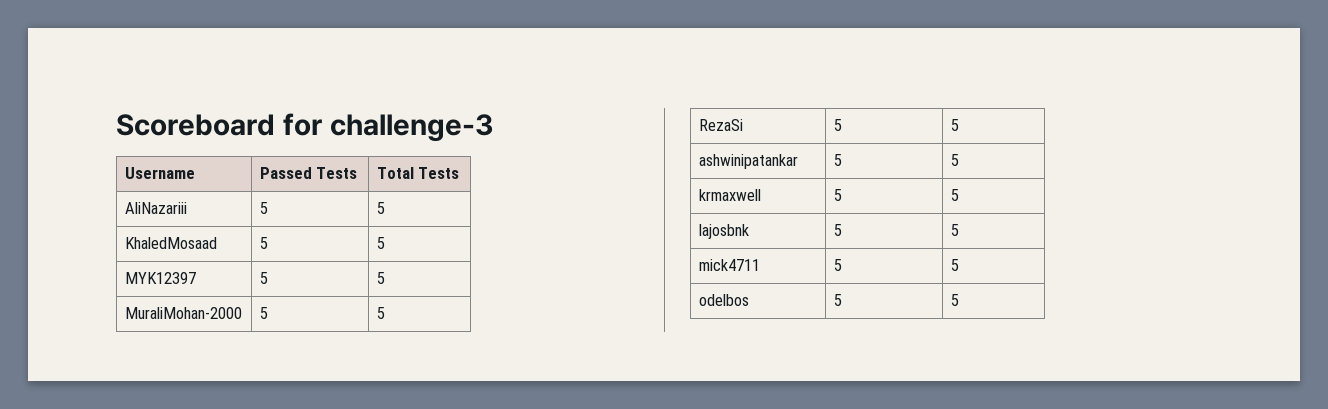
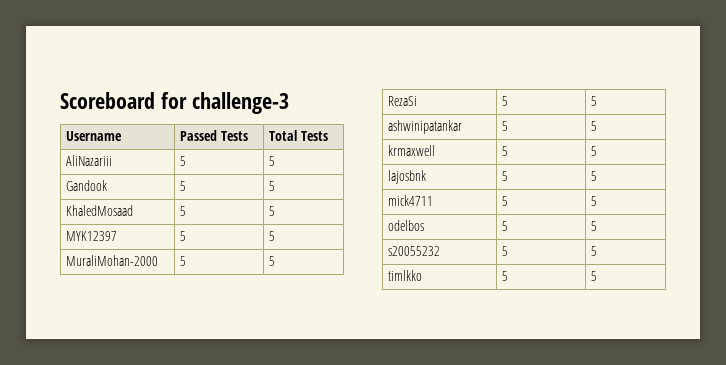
(385, 208) none -> [66,180,108,191] [180,181,187,191] [269,181,276,191] // Gandook | 5 | 5
(959, 300) none -> [388,246,441,256] [502,246,509,256] [591,246,598,256] [388,270,423,281] [502,271,509,281] [591,271,598,281] // s20055232 | 5 | 5 // timlkko | 5 | 5

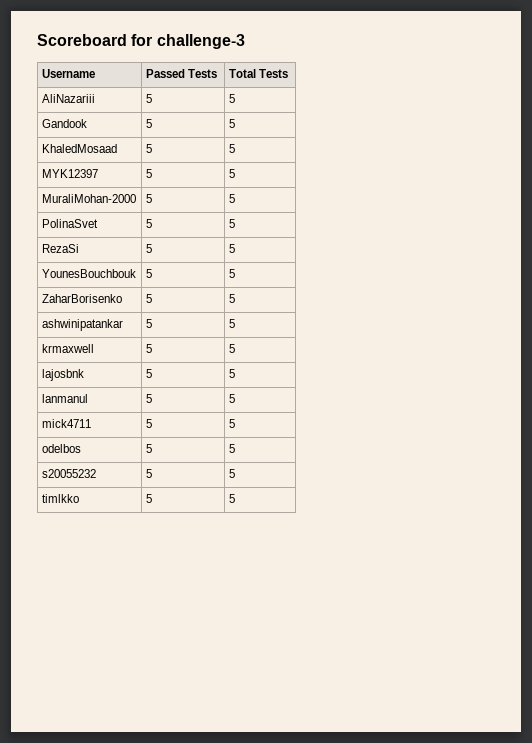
(276, 261) none -> [41,219,98,228] [145,219,152,228] [228,219,235,228] // PolinaSvet | 5 | 5
(598, 101) none -> [41,269,136,278] [145,269,152,278] [228,269,235,278] [41,294,122,303] [145,294,152,303] [228,294,235,303] // YounesBouchbouk | 5 | 5 // ZaharBorisenko | 5 | 5
(598, 176) none -> [41,394,88,403] [145,394,152,403] [228,394,235,403] // lanmanul | 5 | 5

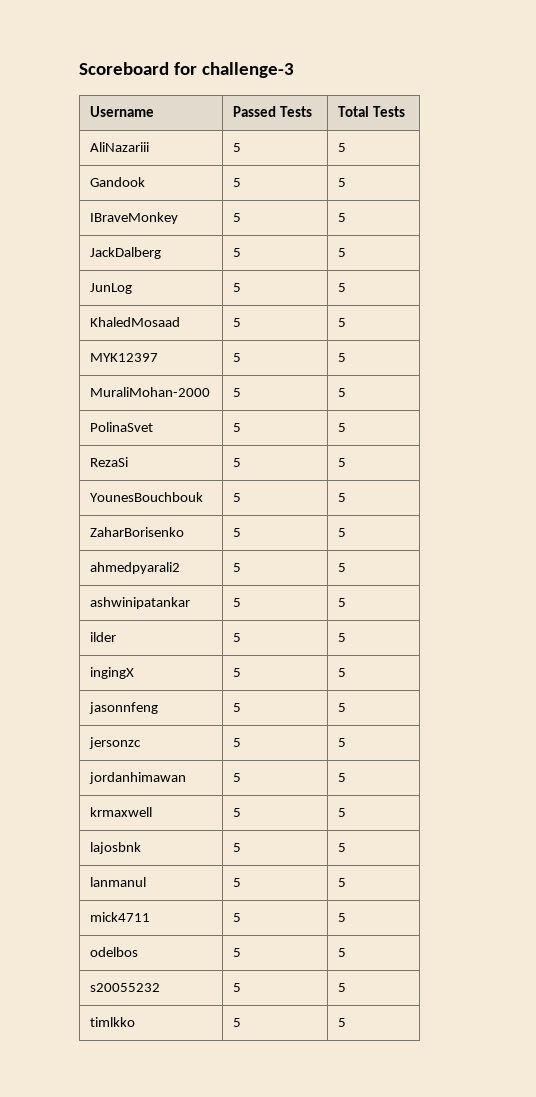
(235, 123) none -> [90,212,179,224] [233,213,242,222] [338,213,347,222] [90,247,162,259] [233,248,242,257] [338,248,347,257] [90,283,133,294] [233,283,242,292] [338,283,347,292] // IBraveMonkey | 5 | 5 // JackDalberg | 5 | 5 // JunLog | 5 | 5
(235, 298) none -> [90,562,181,574] [233,563,242,572] [338,563,347,572] // ahmedpyarali2 | 5 | 5
(235, 323) none -> [90,632,117,642] [233,633,242,642] [338,633,347,642] [90,667,135,679] [233,668,242,677] [338,668,347,677] [89,702,159,714] [233,703,242,712] [338,703,347,712] [89,737,142,749] [233,738,242,747] [338,738,347,747] [89,772,187,784] [233,773,242,782] [338,773,347,782] // ilder | 5 | 5 // ingingX | 5 | 5 // jasonnfeng | 5 | 5 // jersonzc | 5 | 5 // jordanhimawan | 5 | 5

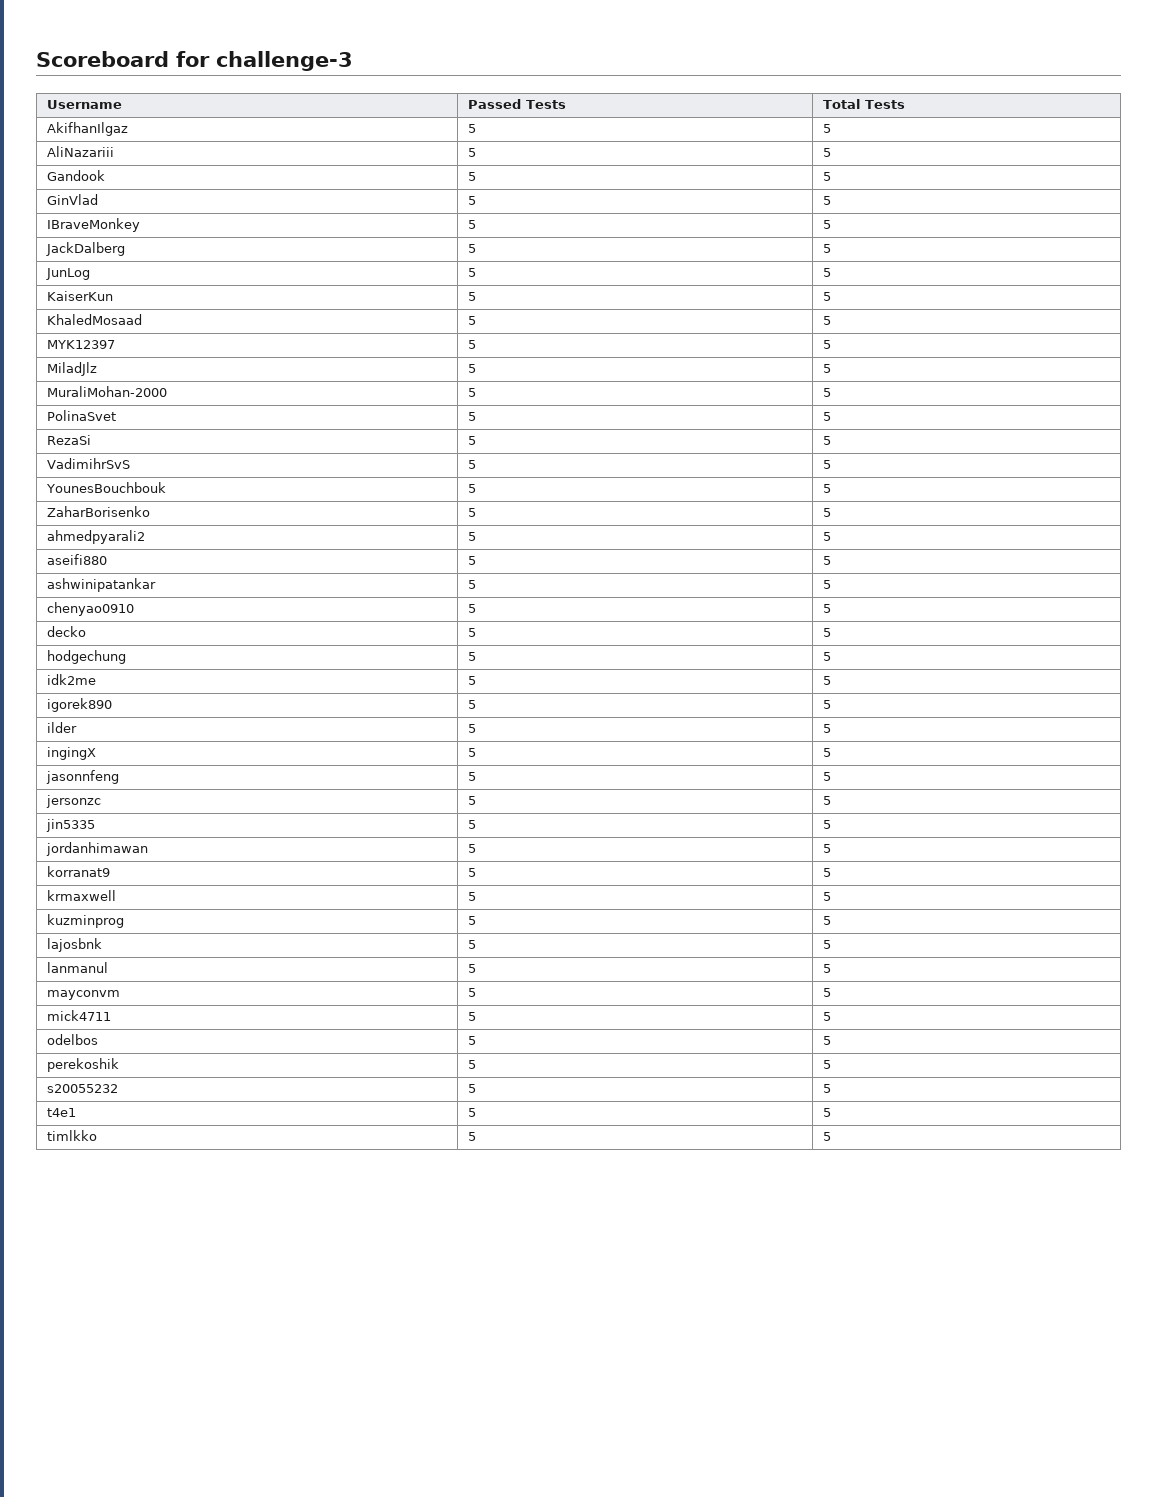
(406, 111) none -> [46,122,128,136] [467,124,476,133] [822,124,831,133] // AkifhanIlgaz | 5 | 5
(347, 182) none -> [46,194,98,205] [467,196,476,205] [822,196,831,205] // GinVlad | 5 | 5
(347, 287) none -> [46,291,113,301] [467,292,476,301] [822,292,831,301] // KaiserKun | 5 | 5
(347, 357) none -> [46,362,97,376] [467,364,476,373] [822,364,831,373] // MiladJlz | 5 | 5
(347, 462) none -> [46,458,130,469] [467,460,476,469] [822,460,831,469] // VadimihrSvS | 5 | 5
(347, 567) none -> [46,554,107,565] [467,556,476,565] [822,556,831,565] // aseifi880 | 5 | 5
(347, 602) none -> [46,602,134,616] [467,604,476,613] [822,604,831,613] [46,626,86,637] [467,628,476,637] [822,628,831,637] [46,650,126,664] [467,652,476,661] [822,652,831,661] [46,674,96,685] [467,676,476,685] [822,676,831,685] [46,698,112,712] [467,700,476,709] [822,700,831,709] // chenyao0910 | 5 | 5 // decko | 5 | 5 // hodgechung | 5 | 5 // idk2me | 5 | 5 // igorek890 | 5 | 5
(347, 742) none -> [45,819,95,832] [467,820,476,829] [822,820,831,829] // jin5335 | 5 | 5
(347, 777) none -> [46,866,110,877] [467,868,476,877] [822,868,831,877] // korranat9 | 5 | 5
(347, 812) none -> [46,914,124,928] [467,916,476,925] [822,916,831,925] // kuzminprog | 5 | 5
(347, 882) none -> [46,990,120,1000] [467,988,476,997] [822,988,831,997] // mayconvm | 5 | 5
(347, 952) none -> [46,1058,119,1072] [467,1060,476,1069] [822,1060,831,1069] // perekoshik | 5 | 5
(347, 987) none -> [46,1108,76,1117] [467,1108,476,1117] [822,1108,831,1117] // t4e1 | 5 | 5

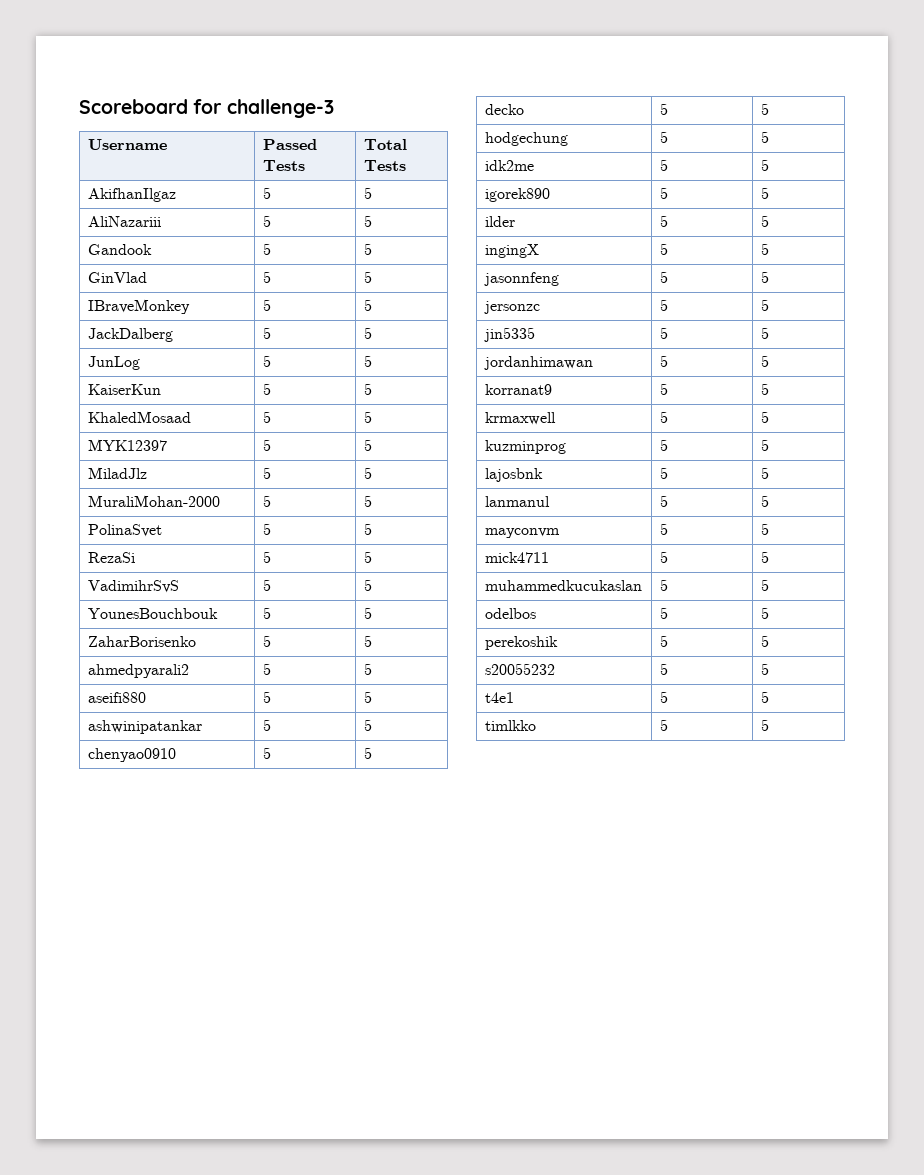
(831, 1016) none -> [484,580,642,591] [659,579,668,591] [760,579,769,591] // muhammedkucukaslan | 5 | 5

